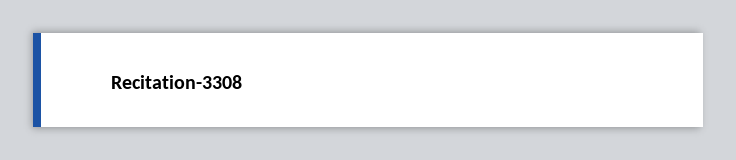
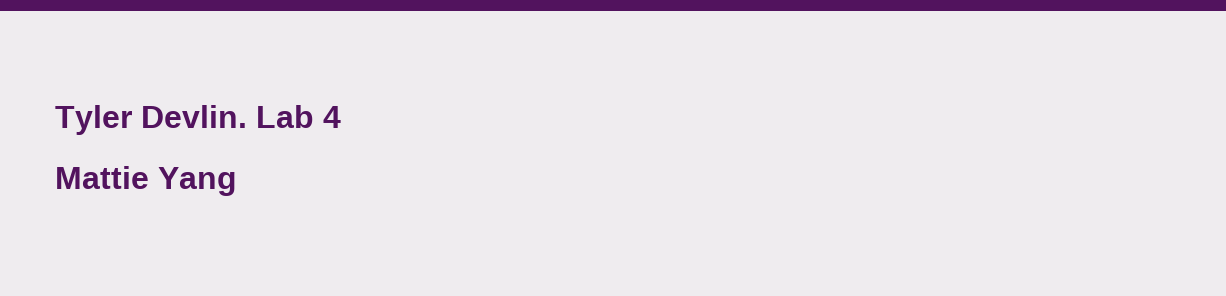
[111,75,242,89] Recitation-3308 -> [55,105,341,135] [55,166,237,196] Tyler Devlin. Lab 4 // Mattie Yang

